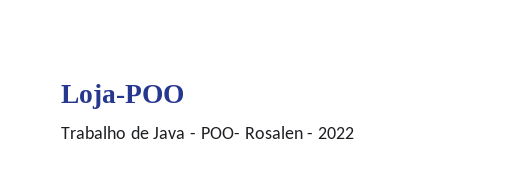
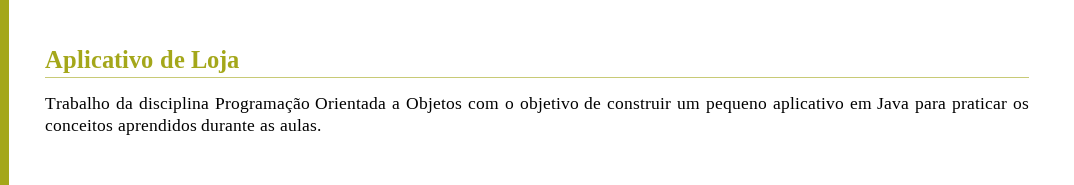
[61,84,184,109] [61,126,355,139] Loja-POO // Trabalho de Java - POO- Rosalen - 2022 -> [45,50,240,73] [45,97,1030,113] [45,119,321,135] Aplicativo de Loja // Trabalho da disciplina Programação Orientada a Objetos com o objetivo de construir um pequeno aplicativo em Java para praticar os conceitos aprendidos durante as aulas.

